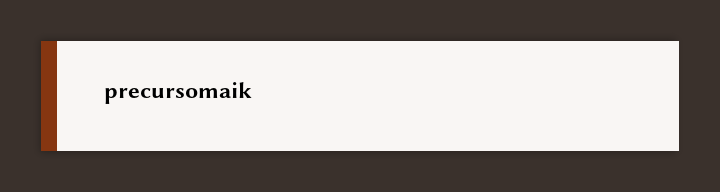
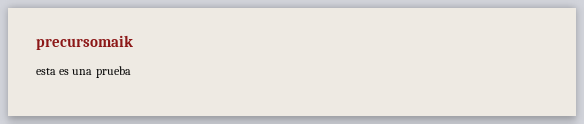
(252, 93) none -> [36,66,131,78] // esta es una prueba

